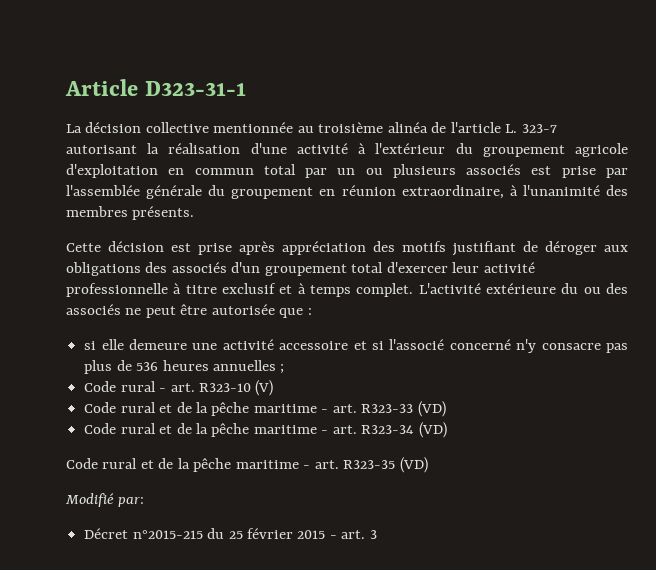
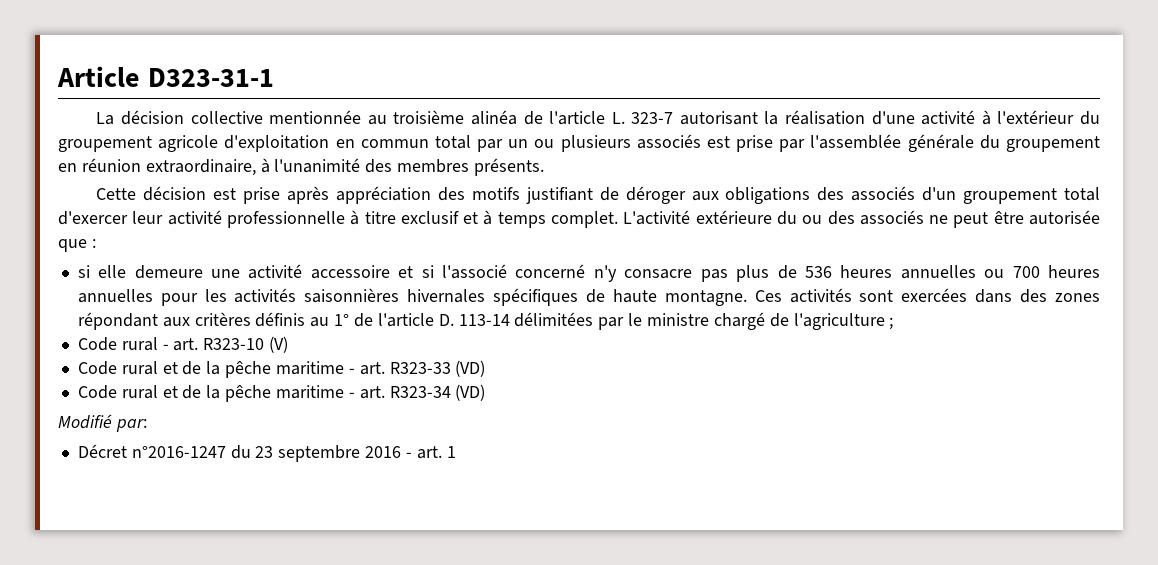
(276, 365) none -> [984,265,1100,278] [77,288,1101,306] [77,312,885,330] ou 700 heures annuelles pour les activités saisonnières hivernales spécifiques de haute montagne. Ces activités sont exercées dans des zones répondant aux critères définis au 1° de l'article D. 113-14 délimitées par le ministre chargé de l'agriculture
[66,457,428,473] [65,493,145,507] [84,528,377,539] Code rural et de la pêche maritime - art. R323-35 (VD) // Modifié par: // Décret n°2015-215 du 25 février 2015 - art. 3 -> [58,414,147,432] [77,444,456,462] Modifié par: // Décret n°2016-1247 du 23 septembre 2016 - art. 1

